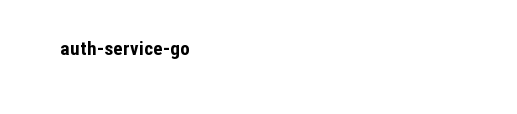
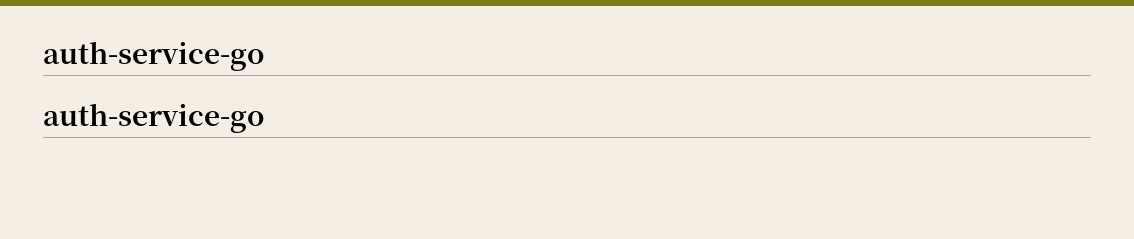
[60,41,190,59] auth-service-go -> [43,41,264,71] [43,103,264,133] auth-service-go // auth-service-go

